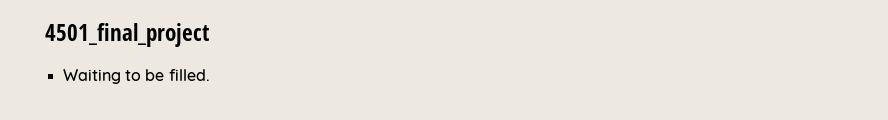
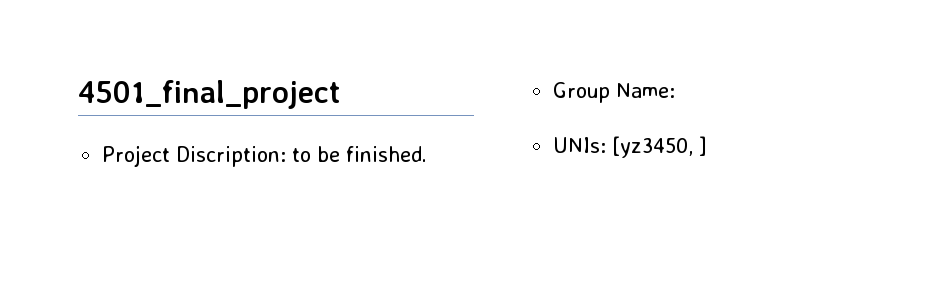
[62,69,210,84] Waiting to be filled. -> [102,145,428,167] [553,82,676,103] [553,136,708,158] Project Discription: to be finished. // Group Name: // UNIs: [yz3450, ]

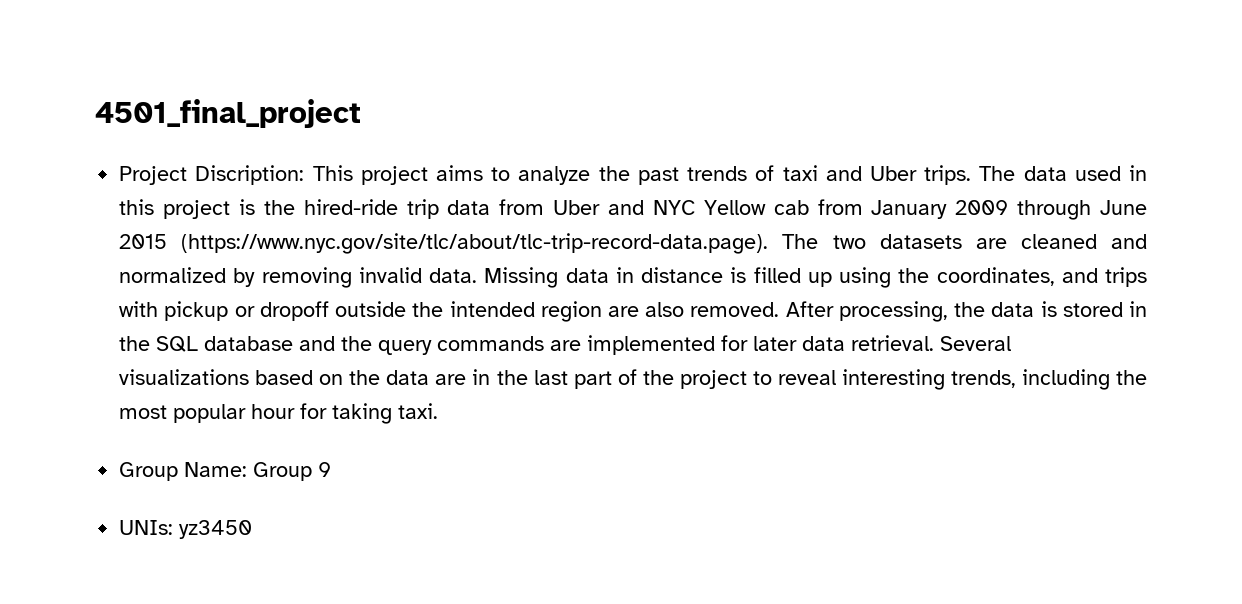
[292,146,428,162] to be finished. -> [312,165,1147,185] [119,199,1147,220] [119,233,1148,254] [119,267,1147,288] [119,301,1148,322] [119,335,1012,355] [119,369,1148,390] [119,403,439,424] This project aims to analyze the past trends of taxi and Uber trips. The data used in this project is the hired-ride trip data from Uber and NYC Yellow cab from January 2009 through June 2015 (https://www.nyc.gov/site/tlc/about/tlc-trip-record-data.page). The two datasets are cleaned and normalized by removing invalid data. Missing data in distance is filled up using the coordinates, and trips with pickup or dropoff outside the intended region are also removed. After processing, the data is stored in the SQL database and the query commands are implemented for later data retrieval. Several visualizations based on the data are in the last part of the project to reveal interesting trends, including the most popular hour for taking taxi.
(676, 90) none -> [253,462,332,481] Group 9
[612,136,708,158] [yz3450, ] -> [179,520,253,539] yz3450

